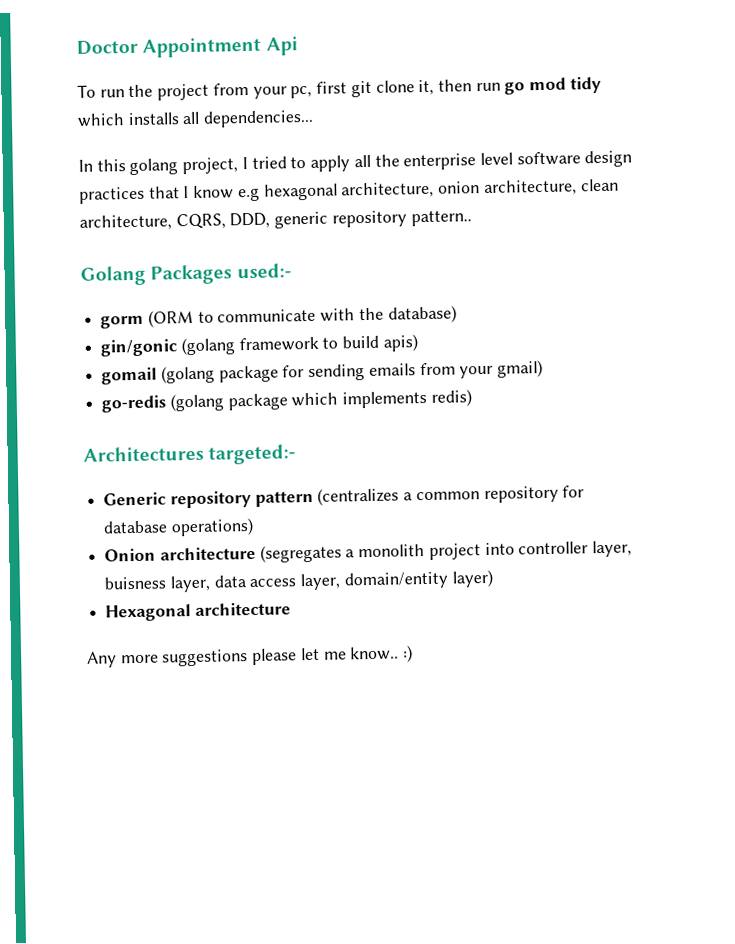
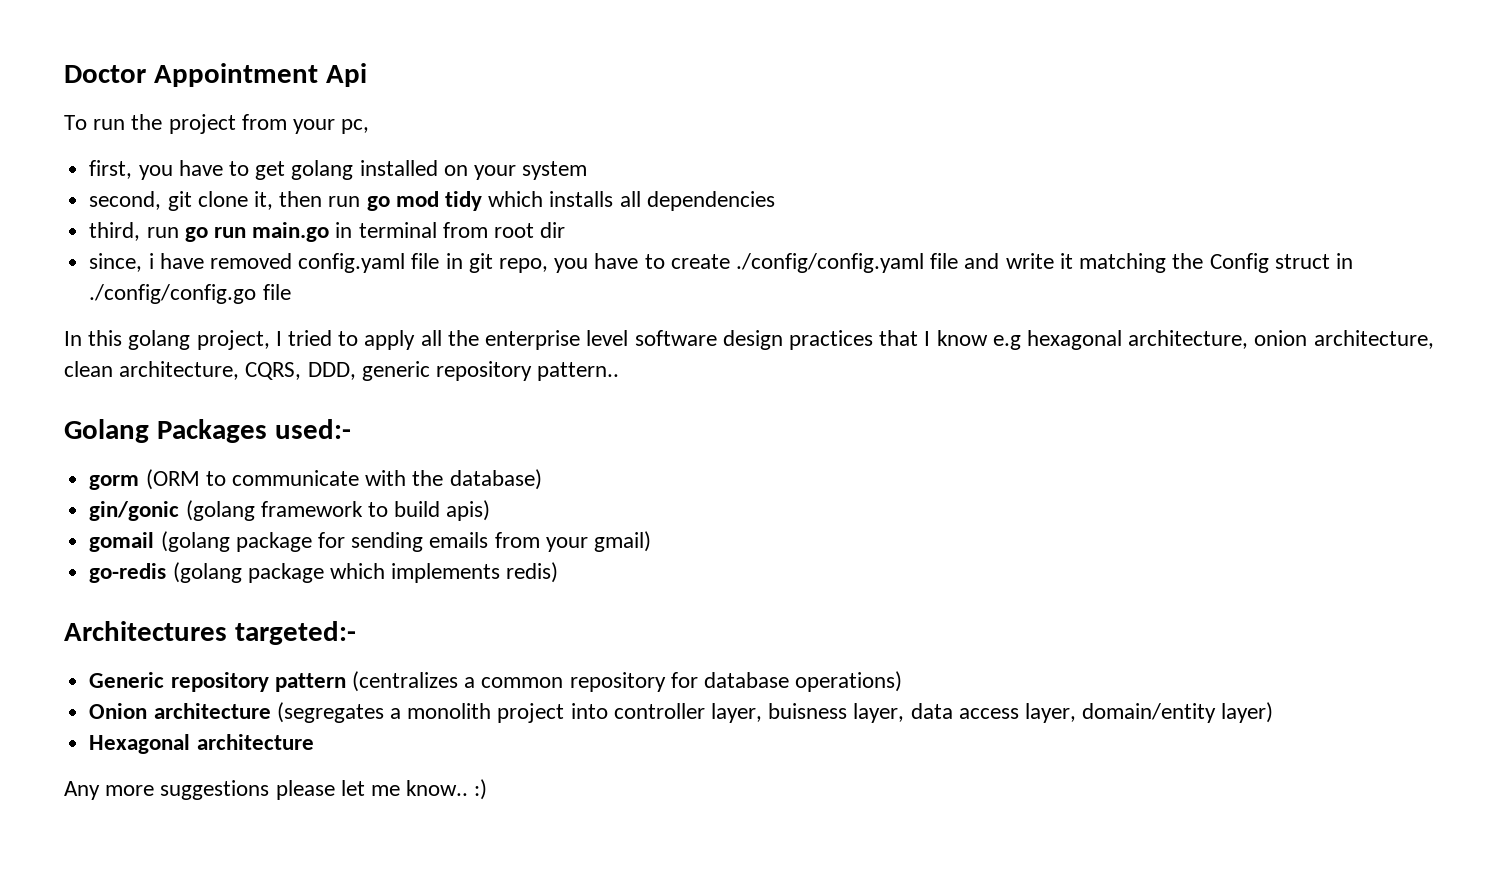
[316,81,348,94] first -> [89,160,588,180] [89,191,162,210] // first, you have to get golang installed on your system // second,
[203,109,315,128] dependencies... -> [646,191,775,211] [89,222,566,242] [89,253,1353,273] [89,284,291,304] dependencies // third, run go run main.go in terminal from root dir // since, i have removed config.yaml file in git repo, you have to create ./config/config.yaml file and write it matching the Config struct in ./config/config.go file

